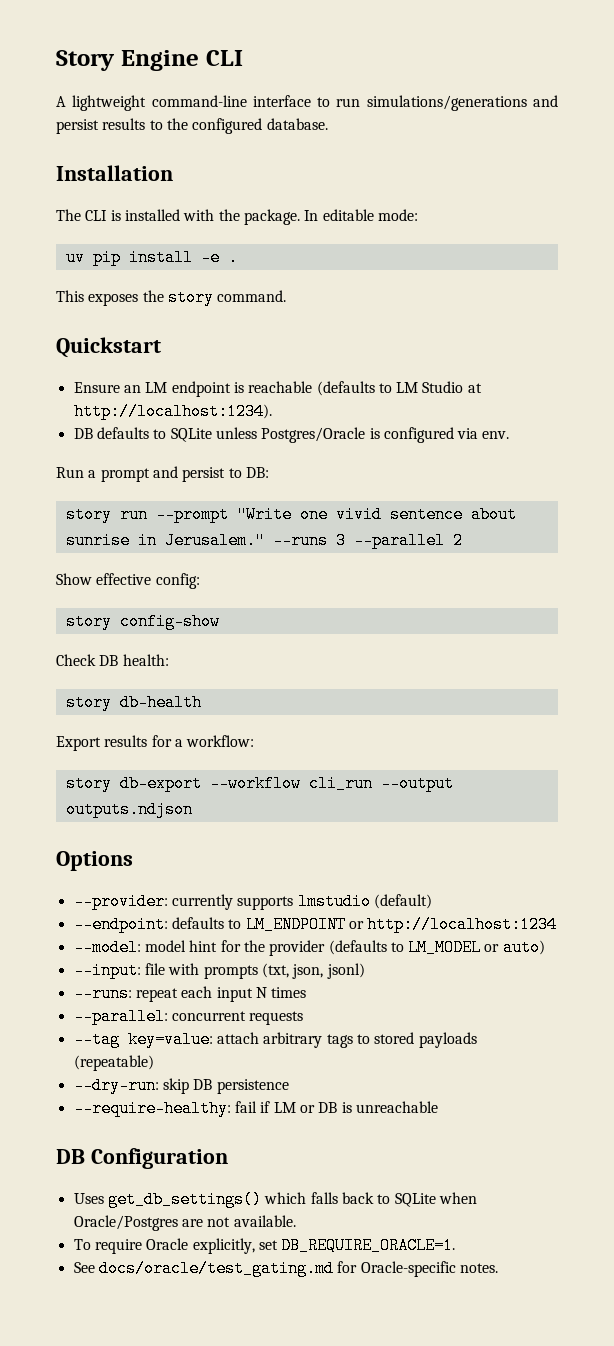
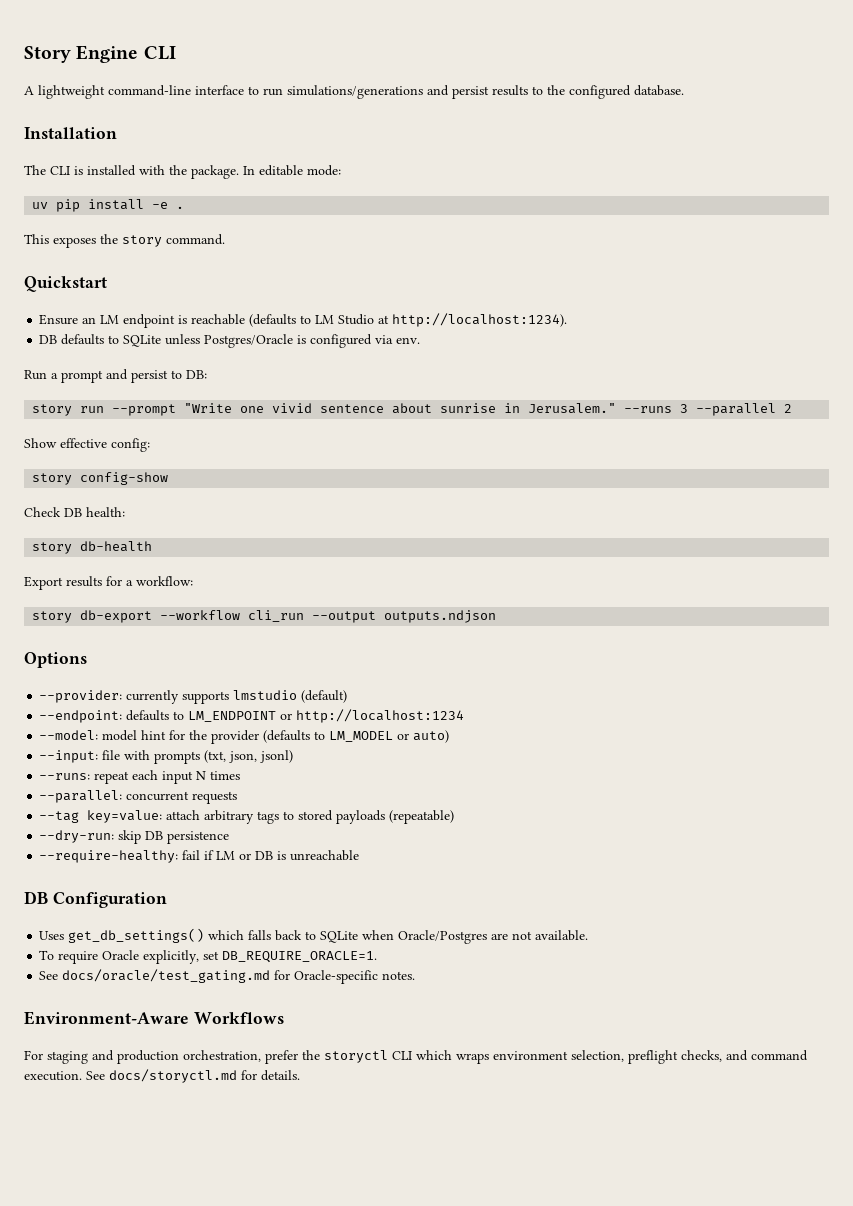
(498, 1268) none -> [24,1011,284,1025] [24,1050,808,1064] [24,1069,300,1083] // Environment-Aware Workflows // For staging and production orchestration, prefer the storyctl CLI which wraps environment selection, preflight checks, and command execution. See docs/storyctl.md for details.

